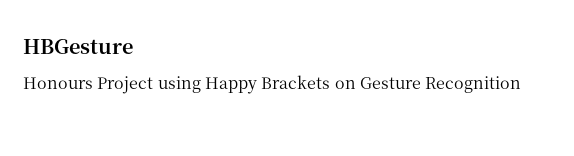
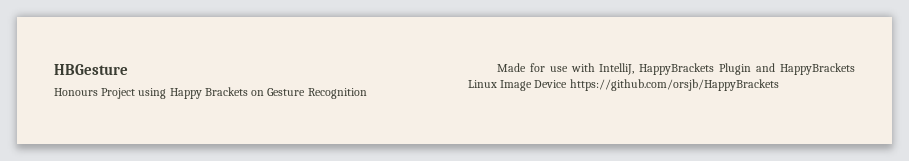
(522, 84) none -> [496,63,855,75] [468,79,779,91] // Made for use with IntelliJ, HappyBrackets Plugin and HappyBrackets Linux Image Device https://github.com/orsjb/HappyBrackets

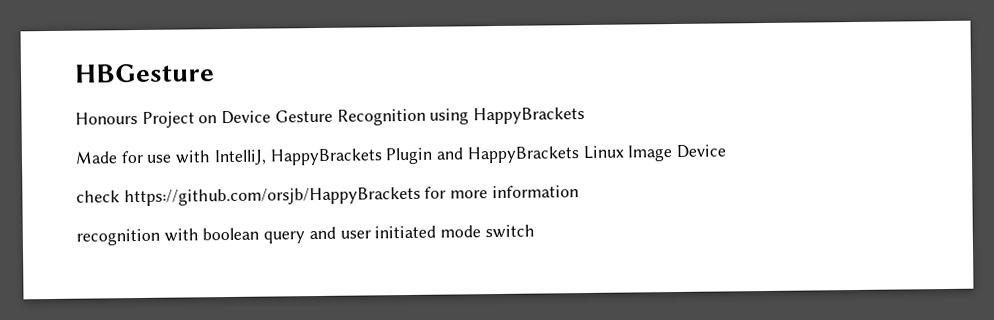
[138,87,265,99] using Happy Brackets on -> [198,110,272,125] on Device
(367, 93) none -> [429,107,586,125] using HappyBrackets
[569,79,779,91] https://github.com/orsjb/HappyBrackets -> [76,185,579,207] [76,224,535,246] // check https://github.com/orsjb/HappyBrackets for more information // recognition with boolean query and user initiated mode switch

